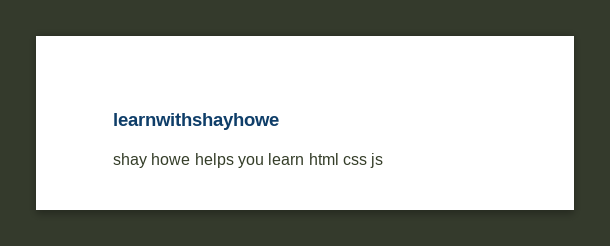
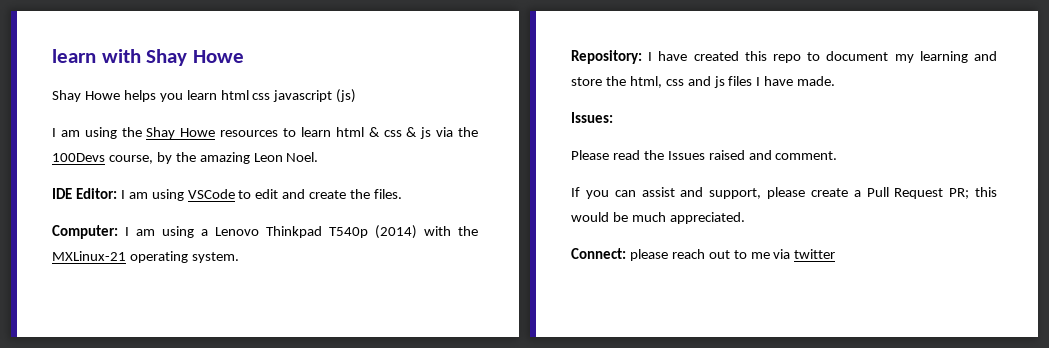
[113,113,279,130] [113,153,191,168] learnwithshayhowe // shay howe -> [52,49,244,66] [52,90,120,102] learn with Shay Howe // Shay Howe
[370,153,384,168] js -> [273,89,357,103] [52,127,479,139] [52,152,319,164] [52,188,403,201] [52,225,478,239] [52,251,239,263] [571,50,997,64] [571,76,836,88] [571,112,613,123] [571,150,838,160] [571,187,997,199] [571,212,745,224] [571,248,836,261] javascript (js) // I am using the Shay Howe resources to learn html & css & js via the 100Devs course, by the amazing Leon Noel. // IDE Editor: I am using VSCode to edit and create the files. // Computer: I am using a Lenovo Thinkpad T540p (2014) with the MXLinux-21 operating system. // Repository: I have created this repo to document my learning and store the html, css and js files I have made. // Issues: // Please read the Issues raised and comment. // If you can assist and support, please create a Pull Request PR; this would be much appreciated. // Connect: please reach out to me via twitter

